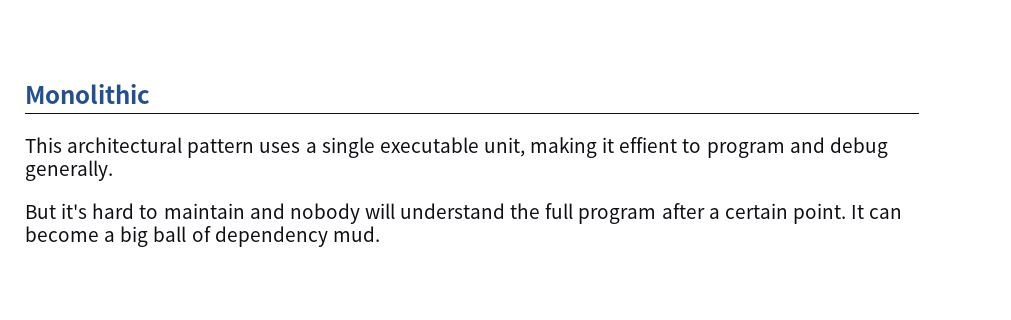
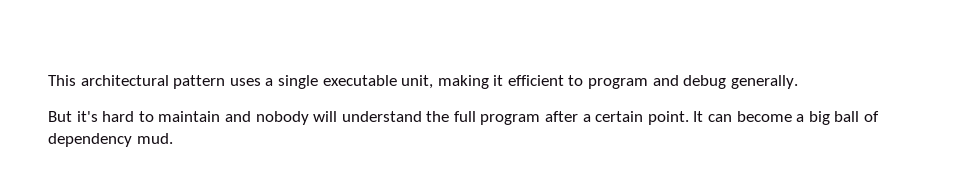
[25,84,150,104] Monolithic // -> (48, 80) none
[619,137,678,153] effient -> [507,75,564,86] efficient

